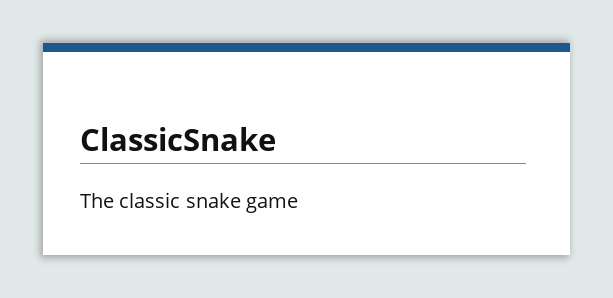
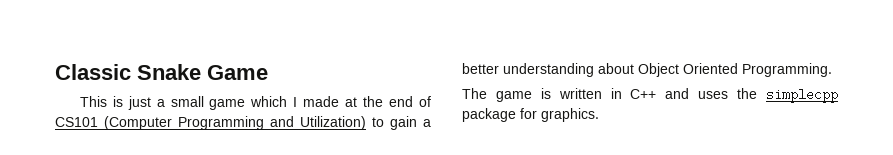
[80,127,276,151] [80,192,298,213] ClassicSnake // The classic snake game -> [55,64,268,80] [79,96,431,110] [55,116,431,130] [462,63,832,77] [462,88,838,103] [462,108,599,122] Classic Snake Game // This is just a small game which I made at the end of CS101 (Computer Programming and Utilization) to gain a better understanding about Object Oriented Programming. // The game is written in C++ and uses the simplecpp package for graphics.

